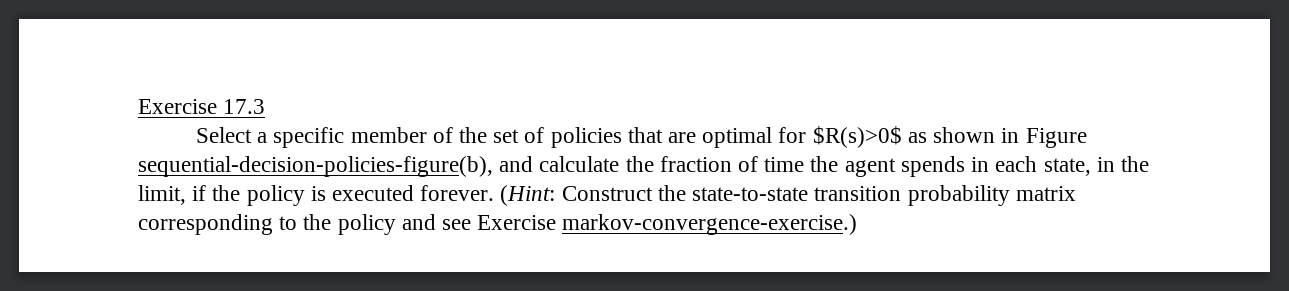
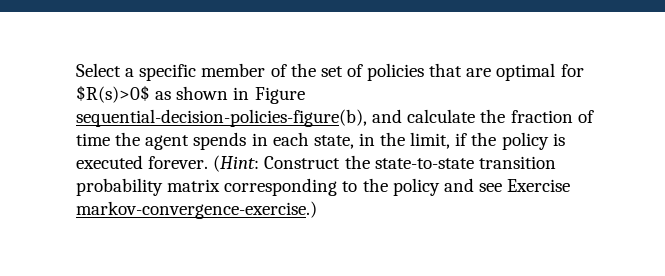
[138,99,266,114] Exercise 17.3 // -> (76, 70) none

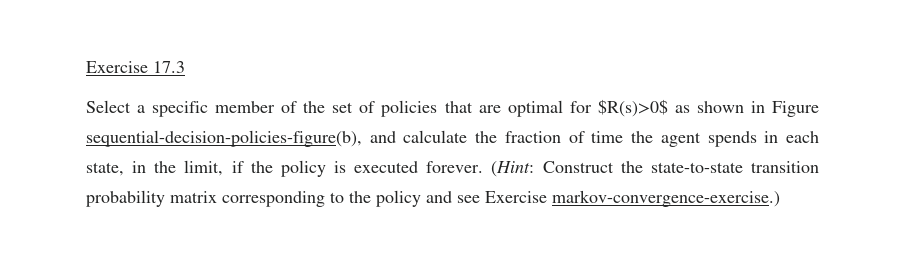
(76, 70) none -> [86,61,185,73] Exercise 17.3 //

